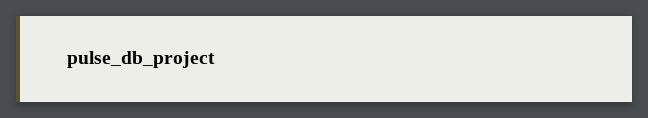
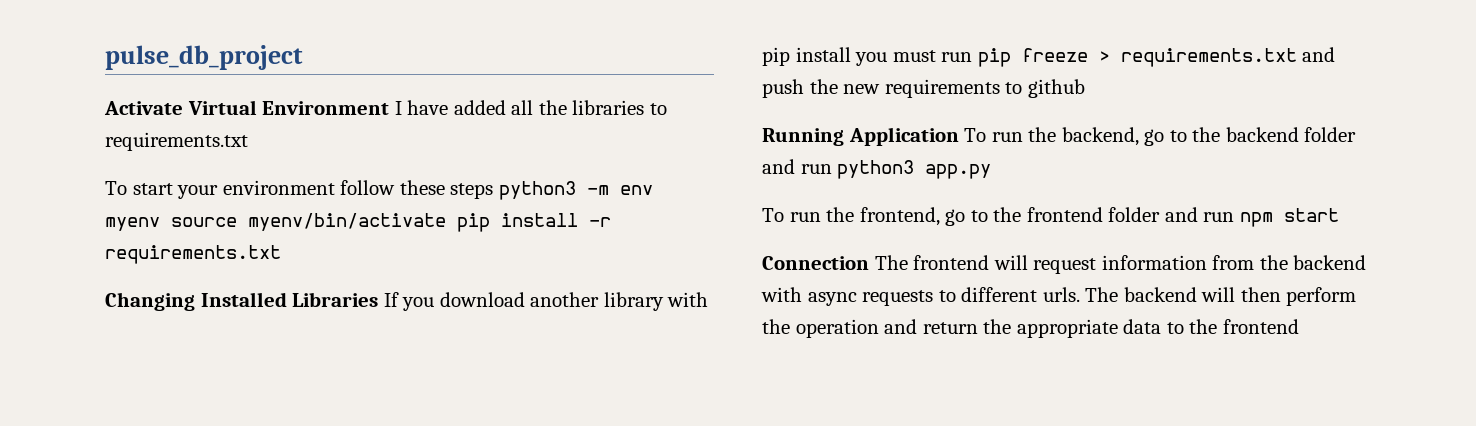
(215, 59) none -> [104,100,667,115] [105,132,248,151] [105,180,653,200] [105,213,611,232] [105,245,281,264] [105,292,709,311] [762,47,1336,67] [762,79,1085,98] [762,127,1357,146] [762,159,992,179] [762,207,1339,227] [762,255,1367,274] [761,287,1357,306] [762,319,1299,338] // Activate Virtual Environment I have added all the libraries to requirements.txt // To start your environment follow these steps python3 -m env myenv source myenv/bin/activate pip install -r requirements.txt // Changing Installed Libraries If you download another library with pip install you must run pip freeze > requirements.txt and push the new requirements to github // Running Application To run the backend, go to the backend folder and run python3 app.py // To run the frontend, go to the frontend folder and run npm start // Connection The frontend will request information from the backend with async requests to different urls. The backend will then perform the operation and return the appropriate data to the frontend

